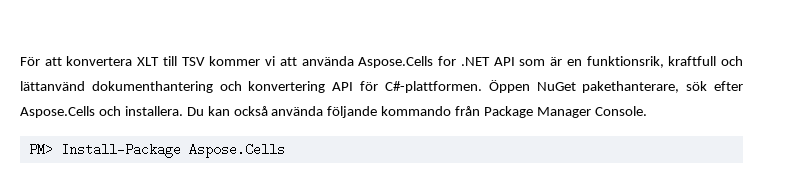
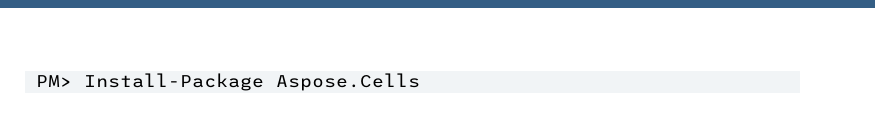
[20,56,743,68] [20,80,743,93] [20,106,647,118] För att konvertera XLT till TSV kommer vi att använda Aspose.Cells for .NET API som är en funktionsrik, kraftfull och lättanvänd dokumenthantering och konvertering API för C#-plattformen. Öppen NuGet pakethanterare, sök efter Aspose.Cells och installera. Du kan också använda följande kommando från Package Manager Console. // -> (35, 81) none

